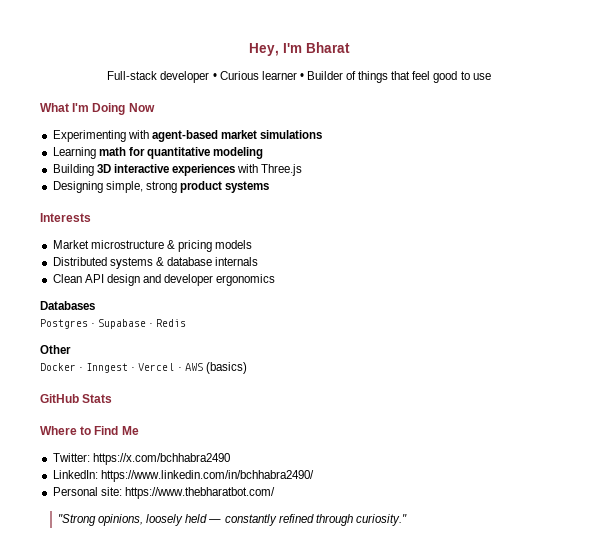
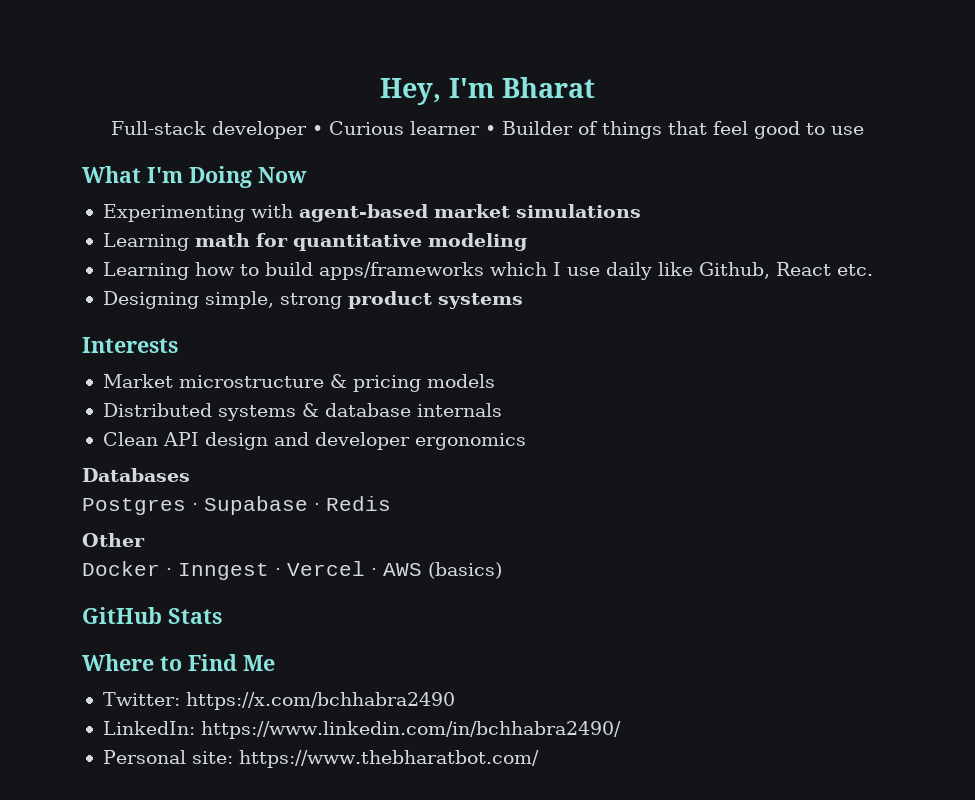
[52,164,303,176] Building 3D interactive experiences with Three.js -> [102,262,873,280] Learning how to build apps/frameworks which I use daily like Github, React etc.
[58,514,407,526] // "Strong opinions, loosely held — constantly refined through curiosity." -> (539, 759) none

